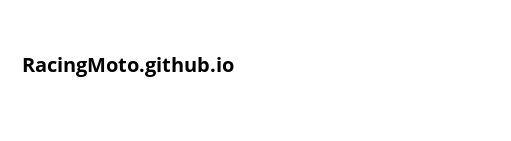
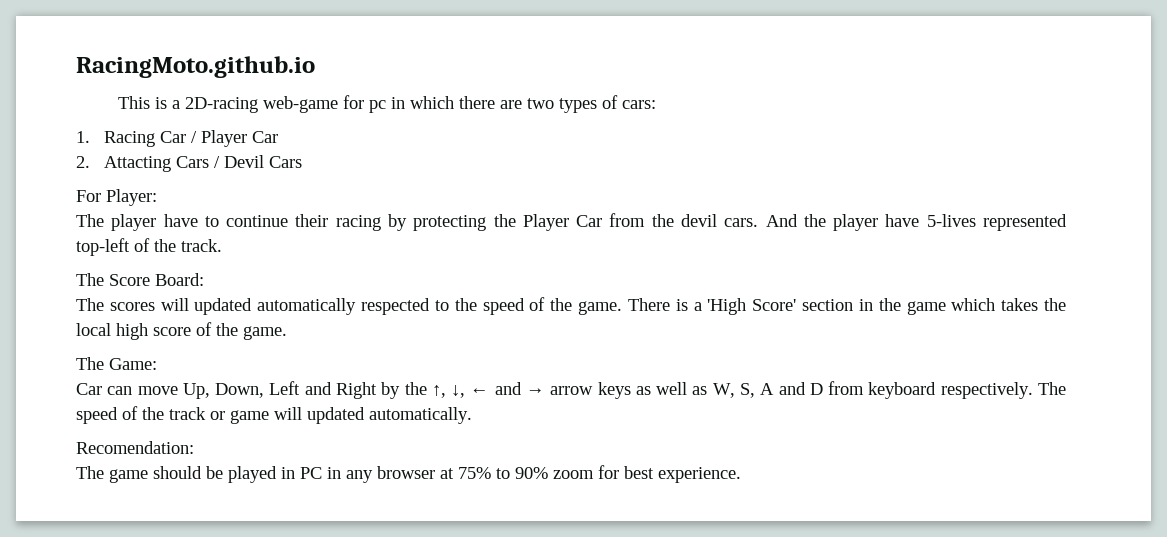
(234, 67) none -> [117,95,656,113] [76,130,278,147] [76,155,302,172] [76,189,157,206] [76,213,1068,231] [76,238,222,256] [76,273,204,286] [76,297,1067,315] [76,322,287,340] [76,357,157,370] [76,381,1067,399] [76,406,472,424] [76,441,194,454] [76,465,741,483] // This is a 2D-racing web-game for pc in which there are two types of cars: // 1. Racing Car / Player Car // 2. Attacting Cars / Devil Cars // For Player: // The player have to continue their racing by protecting the Player Car from the devil cars. And the player have 5-lives represented top-left of the track. // The Score Board: // The scores will updated automatically respected to the speed of the game. There is a 'High Score' section in the game which takes the local high score of the game. // The Game: // Car can move Up, Down, Left and Right by the ↑, ↓, ← and → arrow keys as well as W, S, A and D from keyboard respectively. The speed of the track or game will updated automatically. // Recomendation: // The game should be played in PC in any browser at 75% to 90% zoom for best experience.

